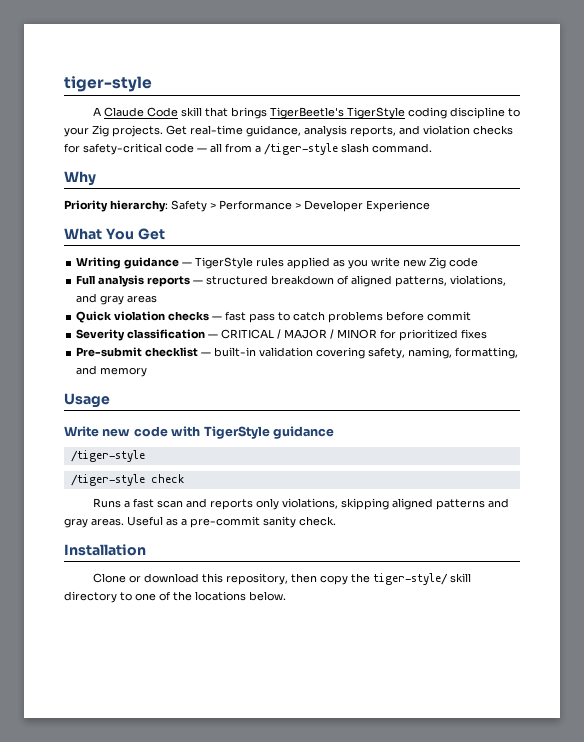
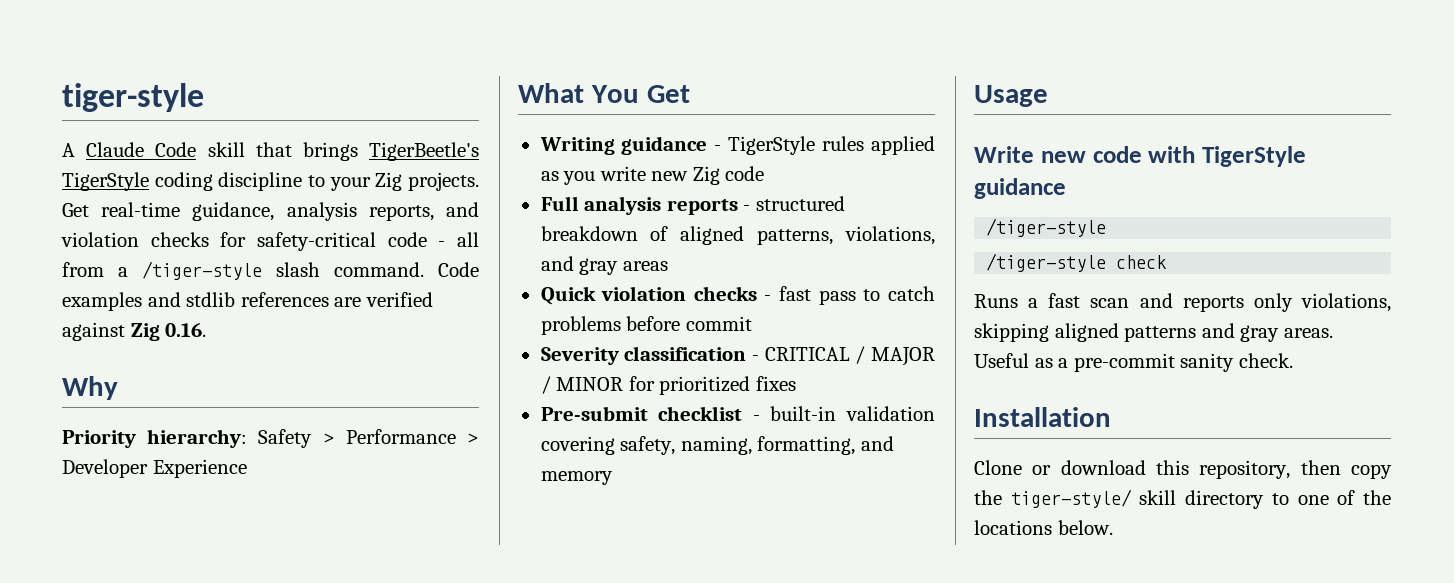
[197,148,207,152] — -> [438,241,446,247] -
(432, 148) none -> [438,262,479,277] [62,292,433,311] [62,322,207,341] Code examples and stdlib references are verified against Zig 0.16.
[182,262,193,266] — -> [714,145,722,151] -
[193,280,204,284] — -> [743,205,751,211] -
[212,316,223,320] — -> [764,295,772,301] -
[208,334,219,338] — -> [751,355,759,361] -
[201,352,212,356] — -> [752,415,760,421] -

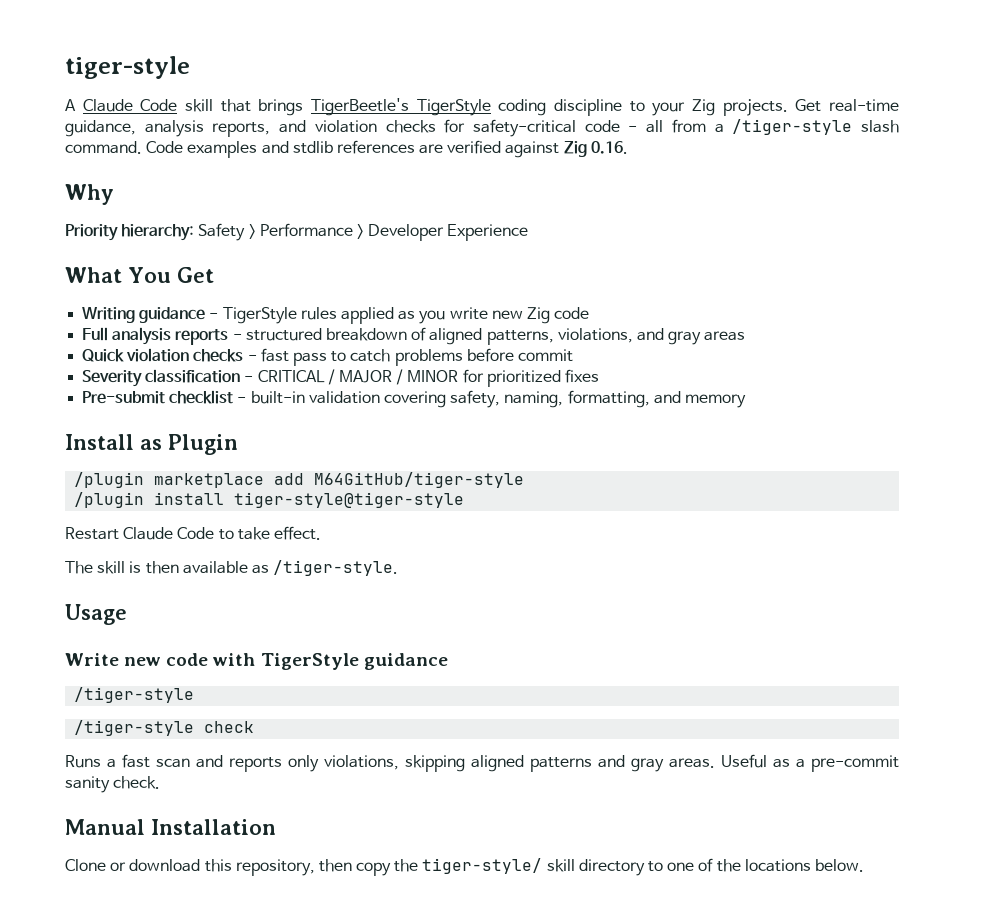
(613, 478) none -> [65,434,238,455] [74,472,525,488] [74,492,465,508] [65,526,321,540] [65,560,399,576] // Install as Plugin // /plugin marketplace add M64GitHub/tiger-style // /plugin install tiger-style@tiger-style // Restart Claude Code to take effect. // The skill is then available as /tiger-style.
(1293, 360) none -> [65,819,145,835] Manual

